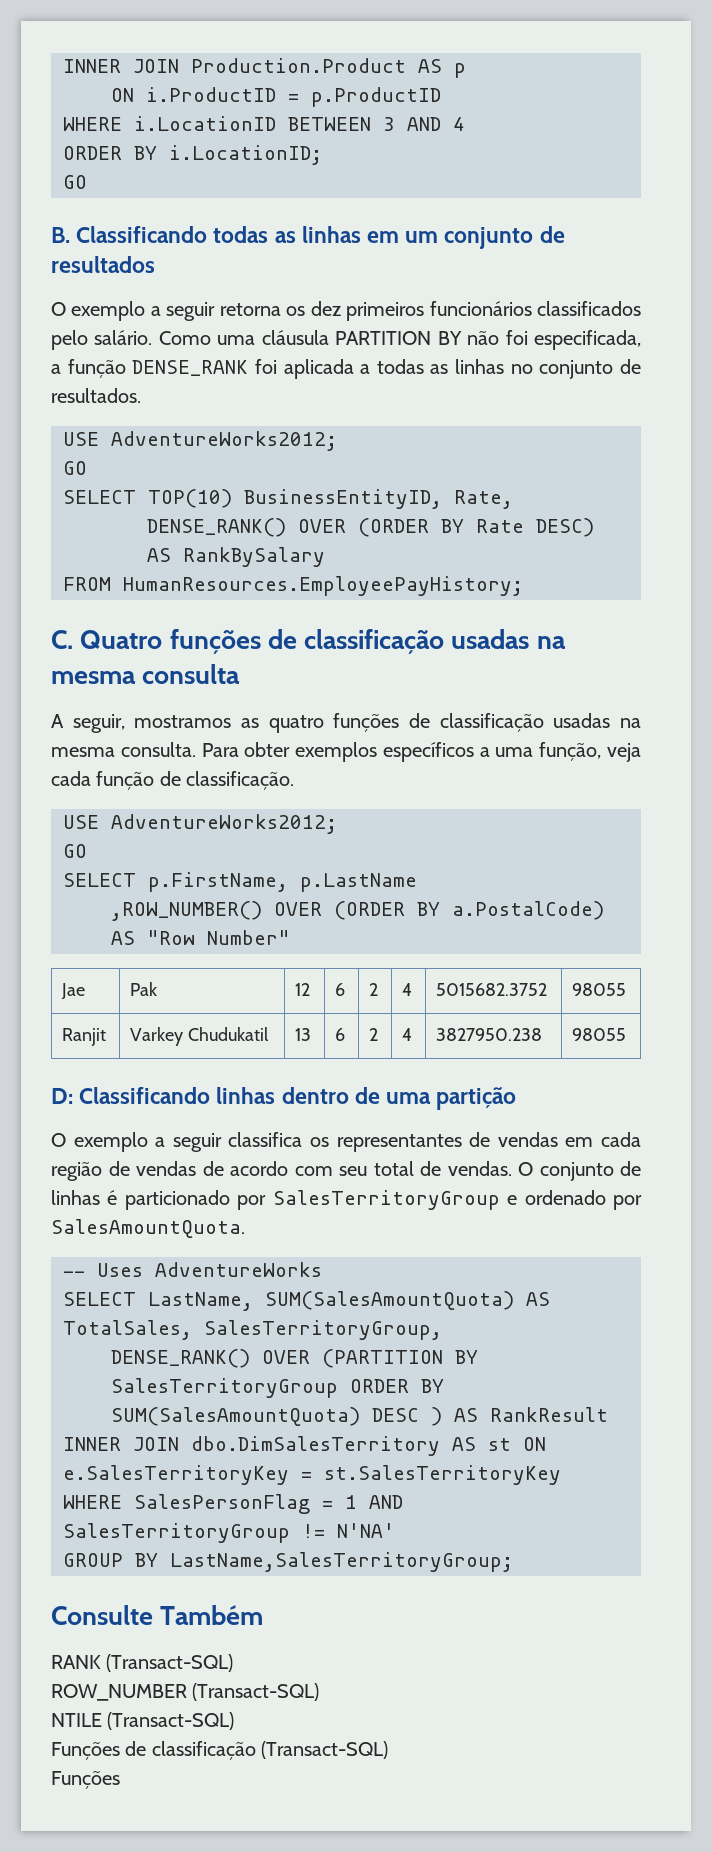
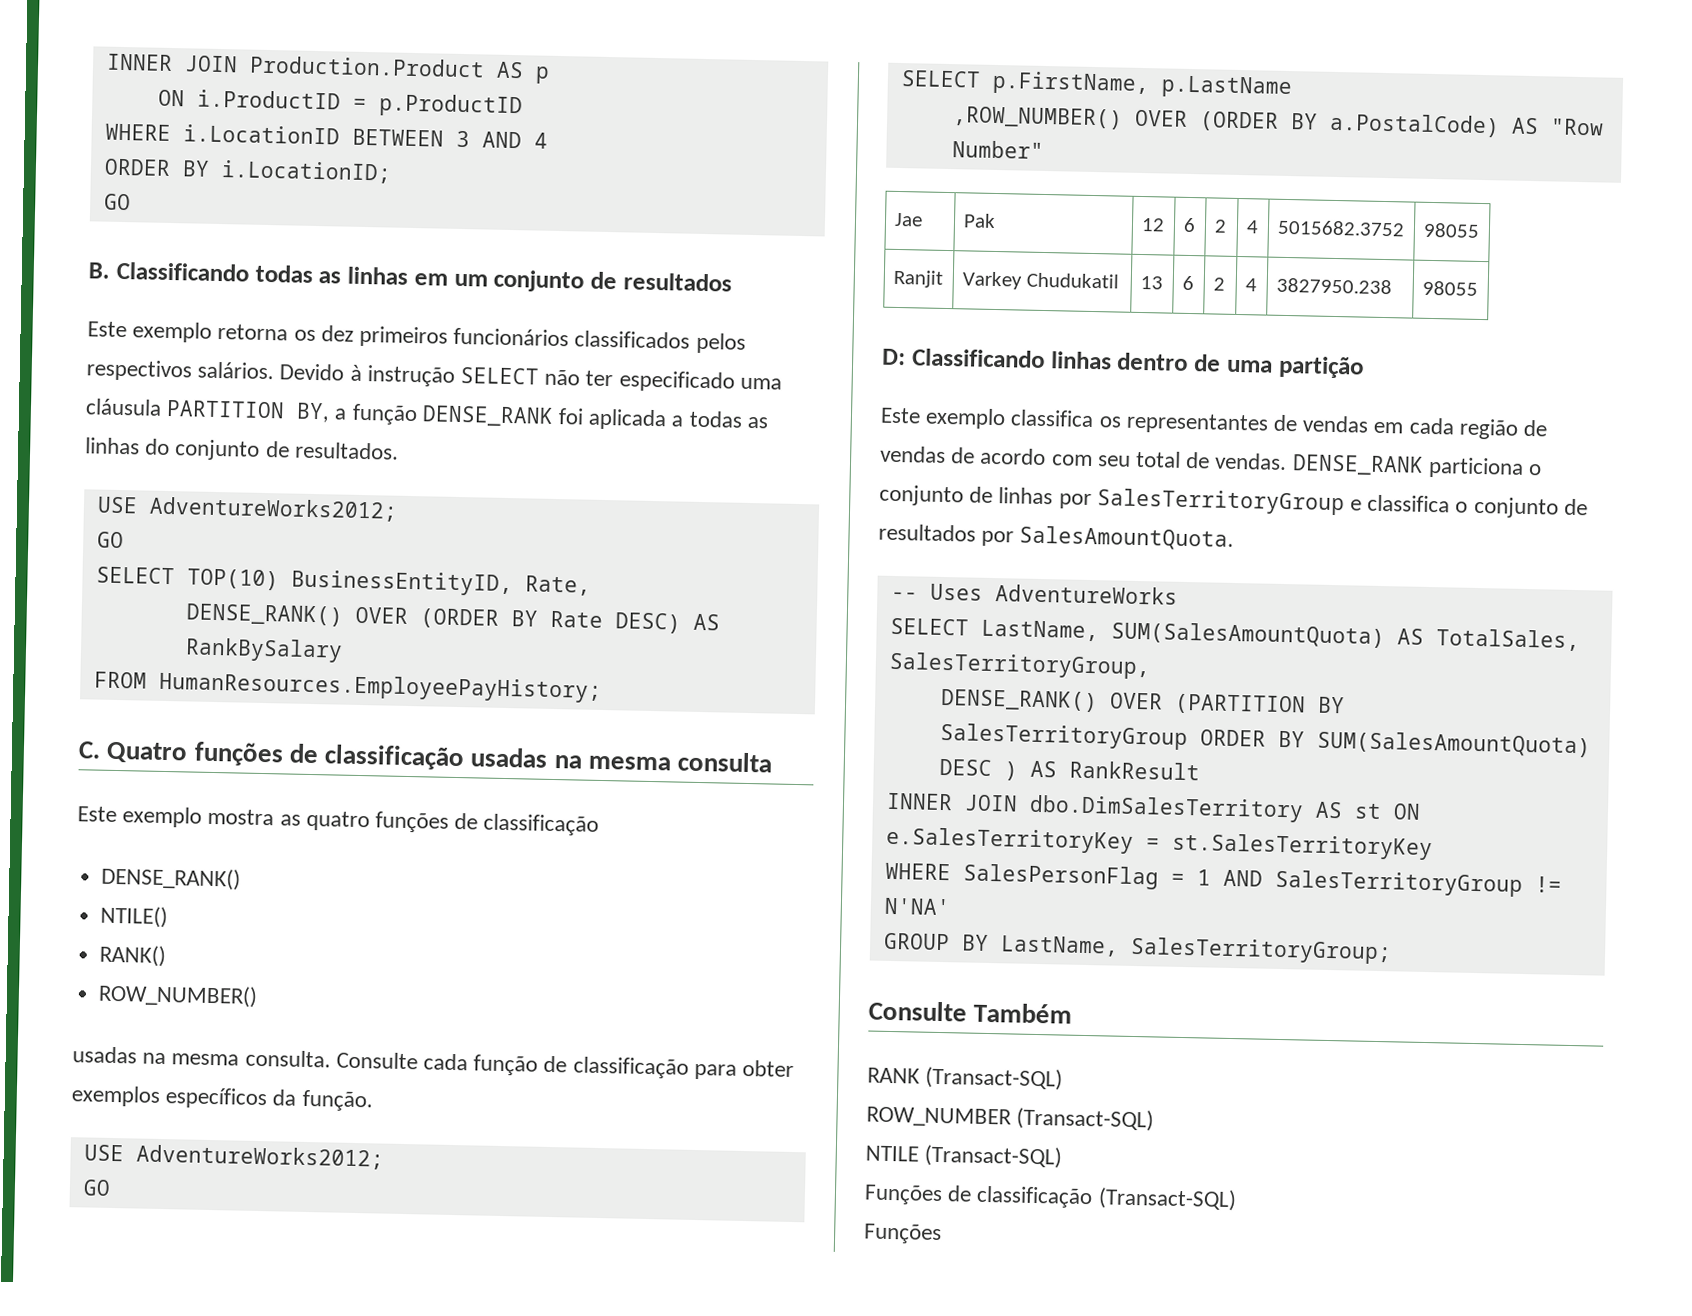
[51,301,216,321] O exemplo a seguir -> [87,321,213,343] Este exemplo
[51,330,641,350] pelo salário. Como uma cláusula PARTITION BY não foi especificada, -> [695,332,746,354] [86,359,782,393] [85,398,331,423] pelos respectivos salários. Devido à instrução SELECT não ter especificado uma cláusula PARTITION BY,
[510,364,533,374] no -> [145,438,171,456] do
[51,714,232,733] A seguir, mostramos -> [77,806,275,828] Este exemplo mostra
[553,713,641,728] [51,742,641,762] [51,771,295,790] usadas na mesma consulta. Para obter exemplos específicos a uma função, veja cada função de classificação. -> [101,866,242,891] [100,905,169,929] [99,944,167,968] [98,983,259,1008] [72,1046,795,1080] [71,1085,373,1112] // DENSE_RANK() // NTILE() // RANK() // ROW_NUMBER() // usadas na mesma consulta. Consulte cada função de classificação para obter exemplos específicos da função.
[51,1132,222,1152] O exemplo a seguir -> [880,407,1007,430] Este exemplo
[518,1162,533,1176] O -> [1291,454,1543,479] DENSE_RANK particiona o
[107,1190,230,1210] é particionado -> (1054, 496) none
[524,1190,606,1205] ordenado -> [1367,494,1588,519] [878,523,976,542] classifica o conjunto de resultados
[170,1552,513,1572] LastName,SalesTerritoryGroup; -> [999,935,1392,965] LastName, SalesTerritoryGroup;

